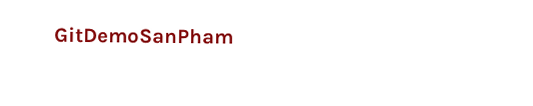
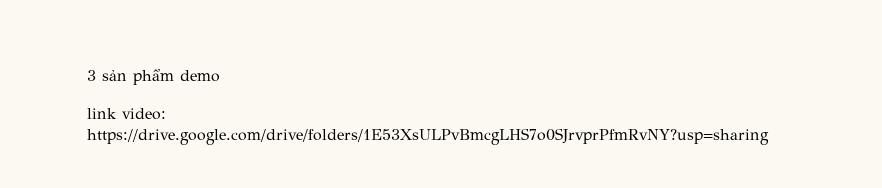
[54,26,234,45] GitDemoSanPham -> [87,69,220,85] [87,108,166,120] [87,128,769,145] 3 sản phẩm demo // link video: https://drive.google.com/drive/folders/1E53XsULPvBmcgLHS7o0SJrvprPfmRvNY?usp=sharing

